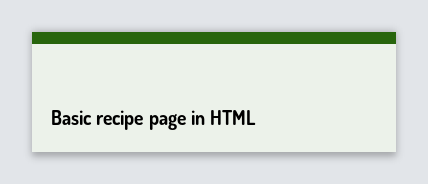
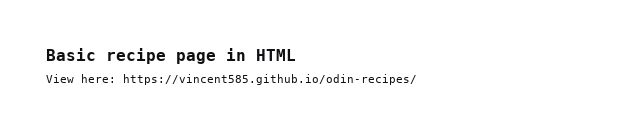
(257, 117) none -> [46,74,417,85] // View here: https://vincent585.github.io/odin-recipes/

